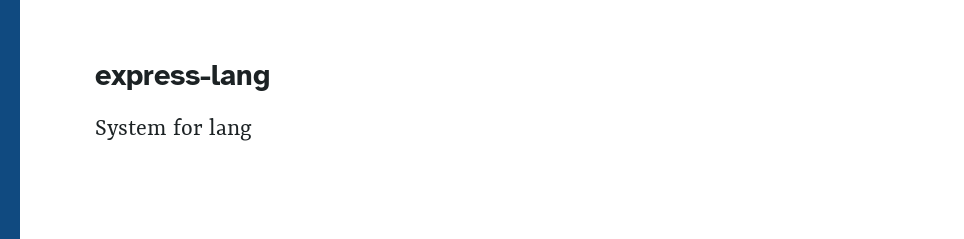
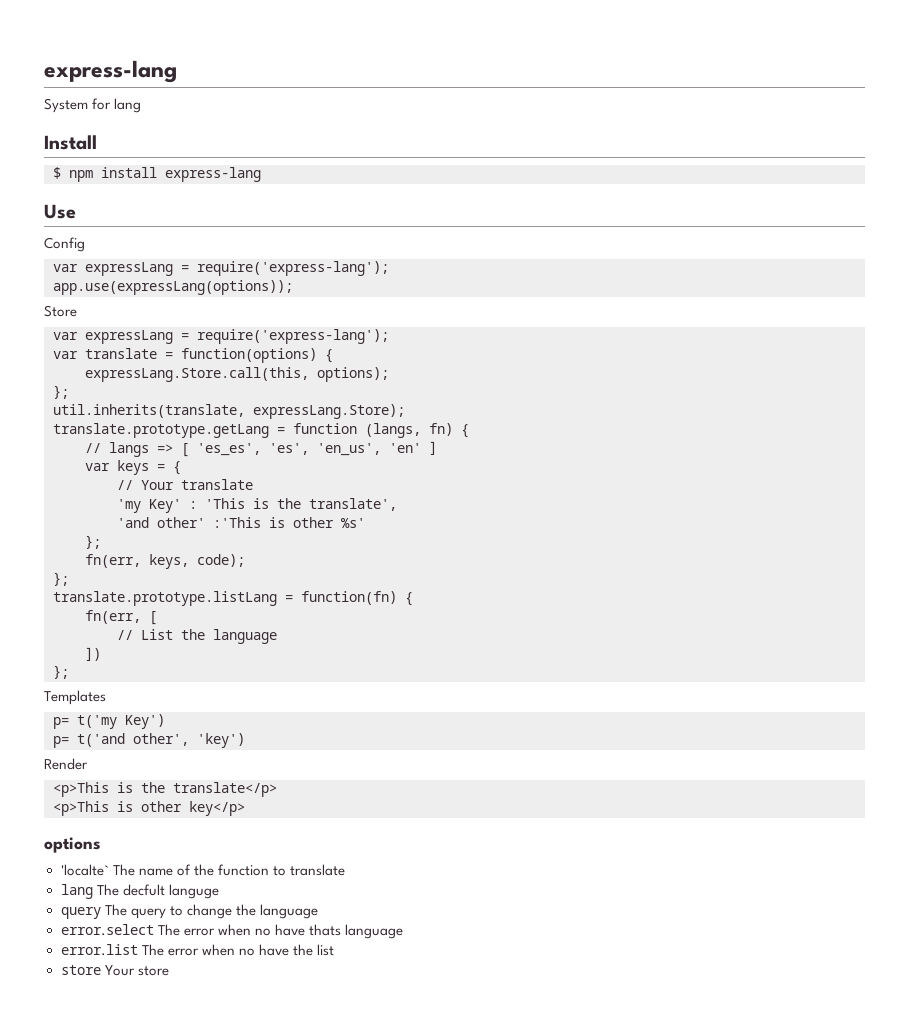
(253, 129) none -> [44,135,97,150] [53,167,261,182] [44,204,76,219] [44,237,85,252] [53,261,389,276] [53,280,293,295] [44,305,77,317] [53,329,389,344] [53,348,333,363] [85,367,389,382] [53,385,69,399] [53,404,405,419] [53,423,469,438] [85,441,437,457] [85,460,181,475] [117,479,253,490] [117,498,397,513] [117,517,365,528] [85,535,101,549] [85,554,245,569] [53,572,69,586] [53,591,413,606] [85,610,157,625] [117,629,277,644] [85,647,101,661] [53,665,69,679] [44,690,106,705] [53,714,165,729] [53,733,245,748] [44,758,88,770] [53,782,277,797] [53,801,245,816] [44,837,101,853] [60,864,345,876] [60,884,219,899] [60,904,318,919] [60,924,403,939] [60,944,334,956] [60,965,169,976] // Install // $ npm install express-lang // Use // Config // var expressLang = require('express-lang'); // app.use(expressLang(options)); // Store // var expressLang = require('express-lang'); // var translate = function(options) { // expressLang.Store.call(this, options); // }; // util.inherits(translate, expressLang.Store); // translate.prototype.getLang = function (langs, fn) { // // langs => [ 'es_es', 'es', 'en_us', 'en' ] // var keys = { // // Your translate // 'my Key' : 'This is the translate', // 'and other' :'This is other %s' // }; // fn(err, keys, code); // }; // translate.prototype.listLang = function(fn) { // fn(err, [ // // List the language // ]) // }; // Templates // p= t('my Key') // p= t('and other', 'key') // Render // <p>This is the translate</p> // <p>This is other key</p> // options // 'localte` The name of the function to translate // lang The decfult languge // query The query to change the language // error.select The error when no have thats language // error.list The error when no have the list // store Your store

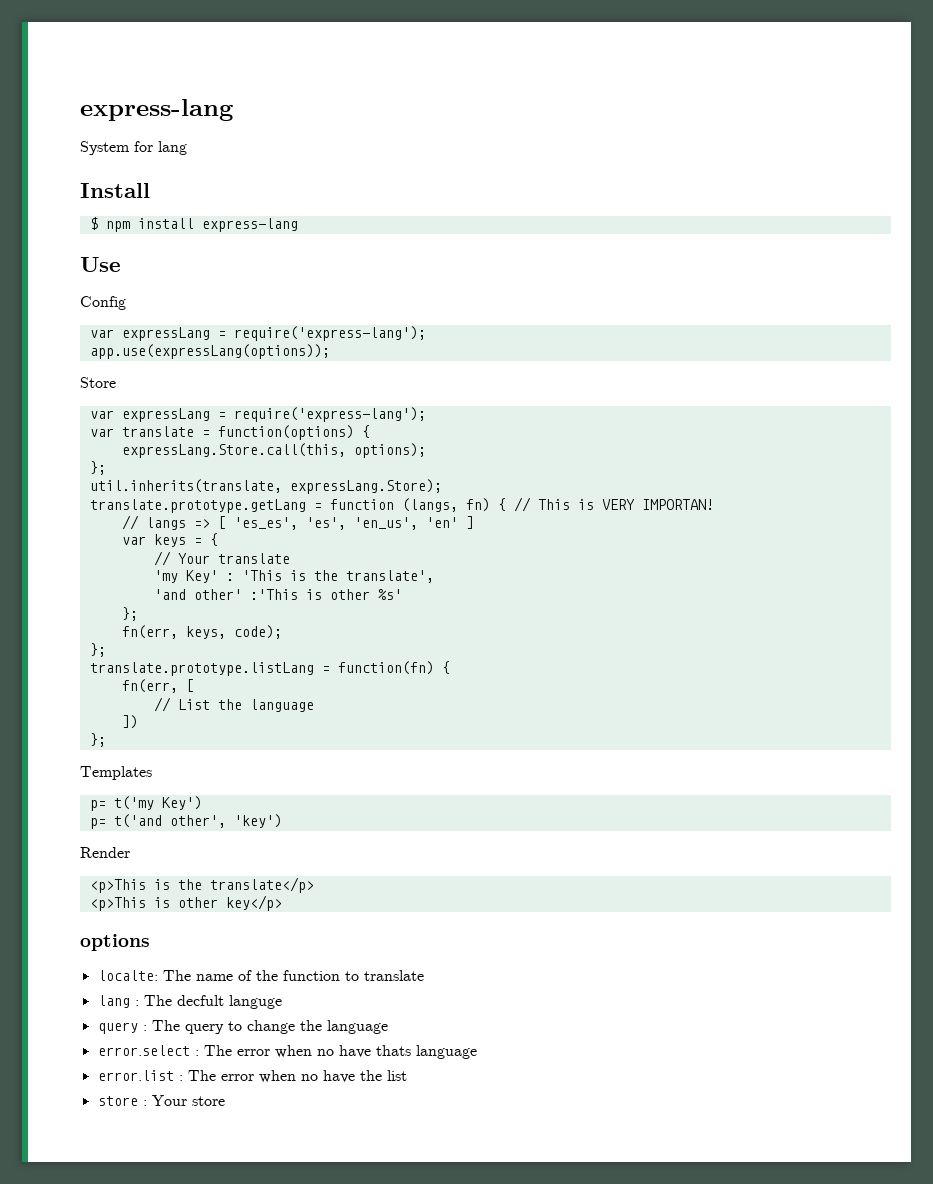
(469, 431) none -> [513,497,714,512] // This is VERY IMPORTAN!
[60,864,109,876] 'localte` -> [97,970,158,981] localte:
(93, 891) none -> [134,1000,139,1006] :
(101, 913) none -> [142,1025,147,1031] :
(154, 930) none -> [194,1050,199,1056] :
(138, 950) none -> [178,1075,183,1081] :
(101, 970) none -> [142,1100,147,1106] :

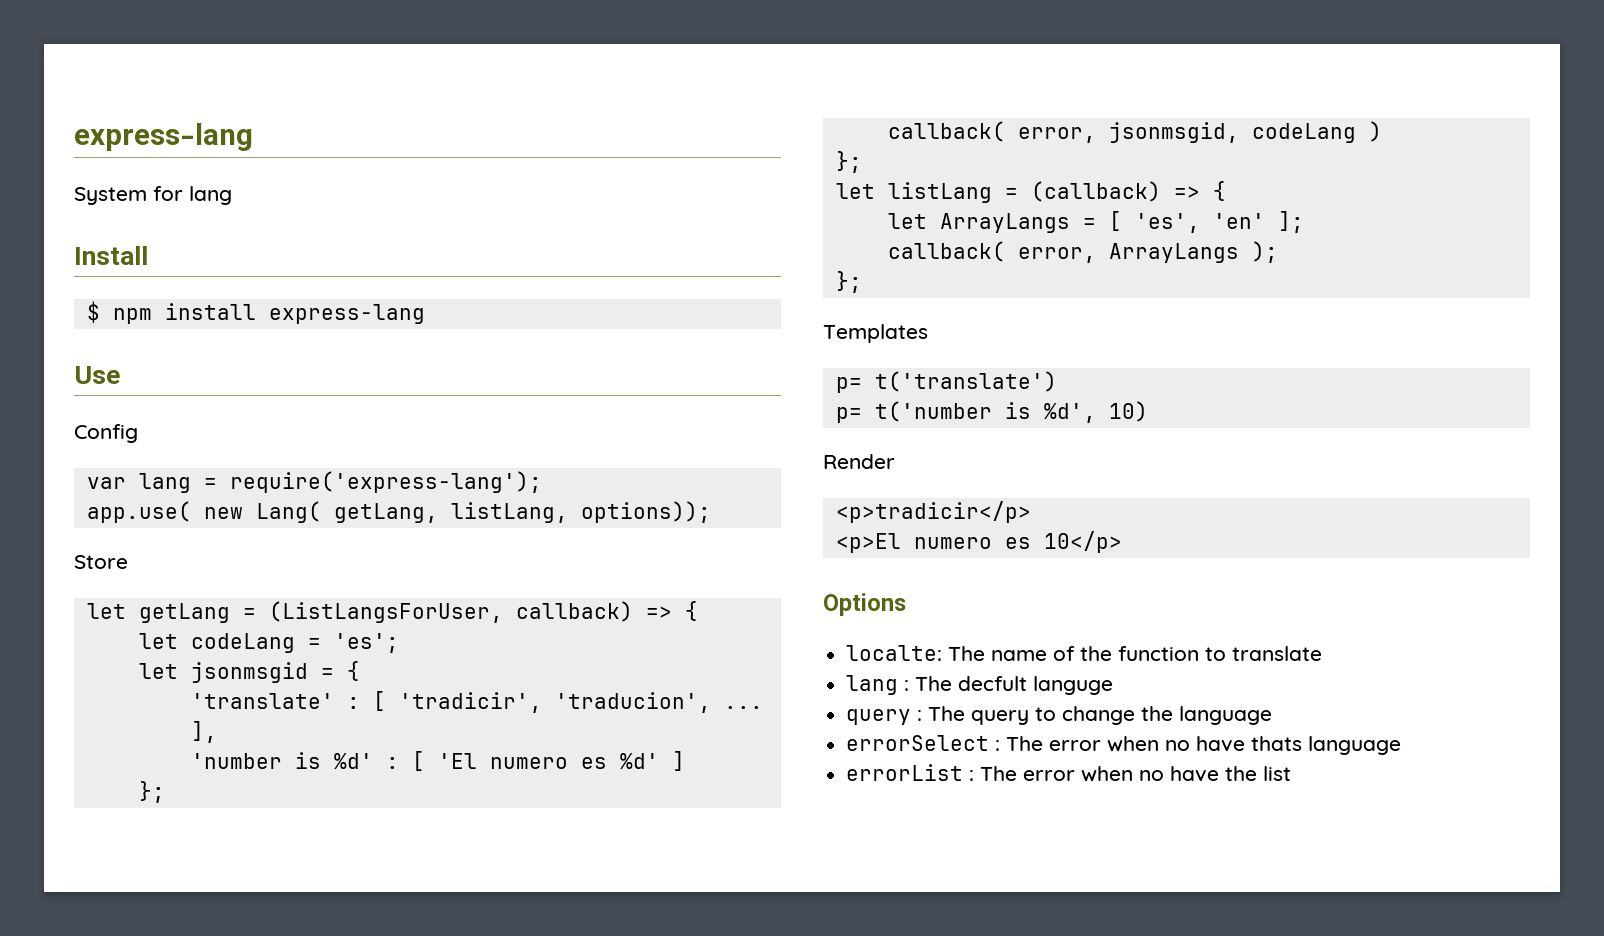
[121,326,426,341] [89,344,330,359] [80,377,116,388] [89,407,426,422] [89,425,370,440] [121,443,426,458] [89,461,106,475] [89,479,442,494] [89,497,714,513] [121,515,474,530] [121,533,218,547] [153,551,290,566] [153,570,434,583] [153,589,402,600] [121,607,138,621] [121,625,282,639] [89,643,106,657] [89,661,450,676] [121,679,194,693] [153,697,314,712] [121,715,138,729] expressLang = require('express-lang'); // app.use(expressLang(options)); // Store // var expressLang = require('express-lang'); // var translate = function(options) { // expressLang.Store.call(this, options); // }; // util.inherits(translate, expressLang.Store); // translate.prototype.getLang = function (langs, fn) { // This is VERY IMPORTAN! // // langs => [ 'es_es', 'es', 'en_us', 'en' ] // var keys = { // // Your translate // 'my Key' : 'This is the translate', // 'and other' :'This is other %s' // }; // fn(err, keys, code); // }; // translate.prototype.listLang = function(fn) { // fn(err, [ // // List the language // ]) -> [138,471,542,493] [86,501,711,523] [74,555,128,569] [86,601,698,623] [138,633,399,653] [138,661,360,683] [190,691,763,713] [190,721,217,743] [190,751,685,771] [138,781,165,803] [887,121,1382,143] [835,151,862,173] [835,181,1226,203] [887,211,1304,233] [887,241,1278,263] lang = require('express-lang'); // app.use( new Lang( getLang, listLang, options)); // Store // let getLang = (ListLangsForUser, callback) => { // let codeLang = 'es'; // let jsonmsgid = { // 'translate' : [ 'tradicir', 'traducion', ... ], // 'number is %d' : [ 'El numero es %d' ] // }; // callback( error, jsonmsgid, codeLang ) // }; // let listLang = (callback) => { // let ArrayLangs = [ 'es', 'en' ]; // callback( error, ArrayLangs );
[113,796,202,810] [89,814,282,829] [80,847,130,858] [89,877,314,893] [89,895,282,911] [80,934,150,951] t('my Key') // p= t('and other', 'key') // Render // <p>This is the translate</p> // <p>This is other key</p> // options -> [874,371,1057,392] [835,401,1148,423] [823,454,895,469] [835,501,1031,523] [835,531,1122,553] [823,593,906,616] t('translate') // p= t('number is %d', 10) // Render // <p>tradicir</p> // <p>El numero es 10</p> // Options
[97,1045,190,1056] error.select -> [846,735,990,751] errorSelect
[97,1070,174,1081] error.list -> [846,764,964,781] errorList
[97,1095,225,1106] // store : Your store -> (1292, 773) none

